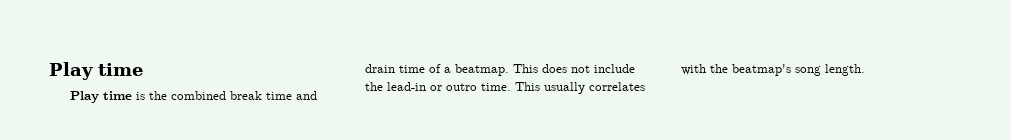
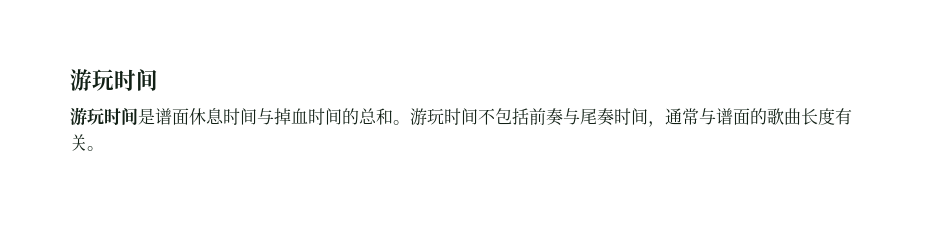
[49,62,143,80] [69,91,317,103] [365,64,635,76] [365,82,645,94] [681,64,865,76] Play time // Play time is the combined break time and drain time of a beatmap. This does not include the lead-in or outro time. This usually correlates with the beatmap's song length. -> [70,69,158,91] [70,107,852,127] [70,134,104,151] 游玩时间 // 游玩时间是谱面休息时间与掉血时间的总和。游玩时间不包括前奏与尾奏时间，通常与谱面的歌曲长度有关。

